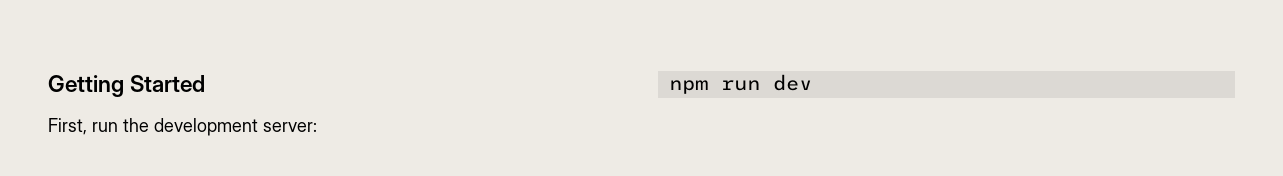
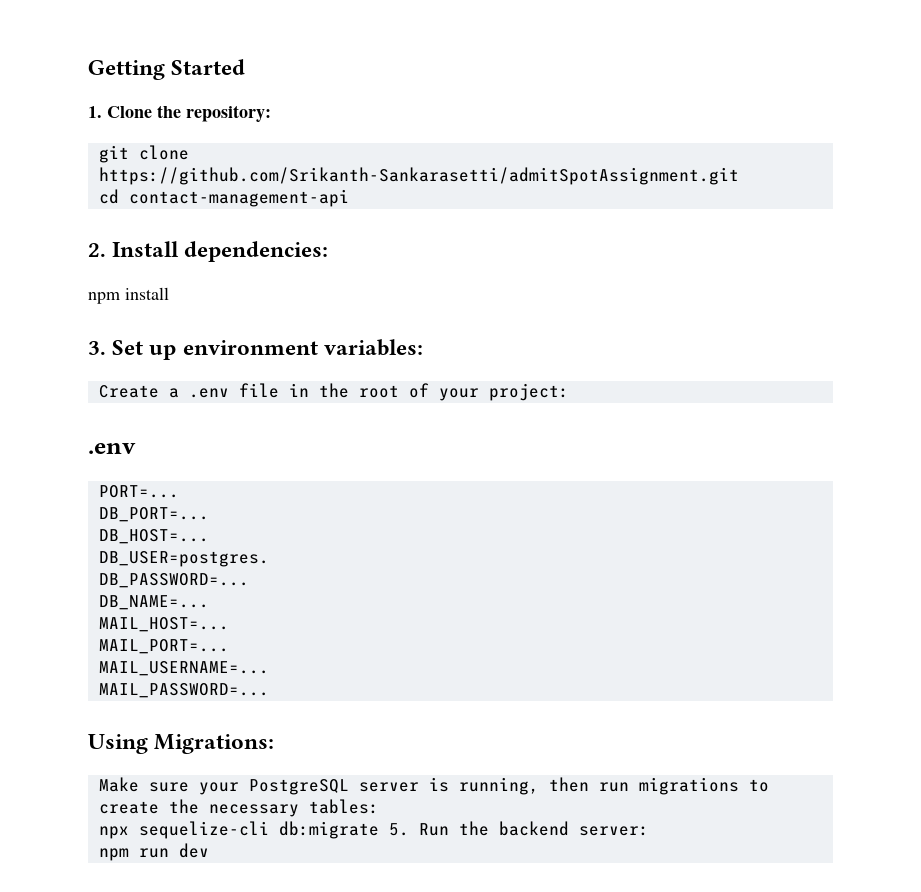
[48,118,258,136] First, run the development -> [88,105,271,122] [98,145,189,163] [98,167,739,185] [98,189,349,207] [88,241,329,262] [88,287,169,304] [88,339,423,360] [98,383,569,401] [88,443,136,454] [98,485,179,498] [98,507,209,522] [98,529,209,544] [98,551,269,567] [98,573,249,588] [98,595,209,610] [98,617,229,632] [98,639,229,654] [98,661,269,676] [98,683,269,698] [88,734,275,754] [98,777,769,795] [98,799,379,817] [98,821,569,839] 1. Clone the repository: // git clone https://github.com/Srikanth-Sankarasetti/admitSpotAssignment.git // cd contact-management-api // 2. Install dependencies: // npm install // 3. Set up environment variables: // Create a .env file in the root of your project: // .env // PORT=... // DB_PORT=... // DB_HOST=... // DB_USER=postgres. // DB_PASSWORD=... // DB_NAME=... // MAIL_HOST=... // MAIL_PORT=... // MAIL_USERNAME=... // MAIL_PASSWORD=... // Using Migrations: // Make sure your PostgreSQL server is running, then run migrations to create the necessary tables: // npx sequelize-cli db:migrate 5. Run the backend

